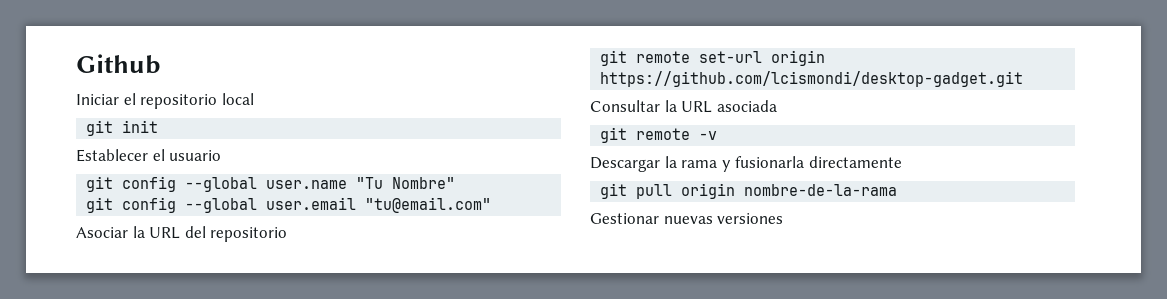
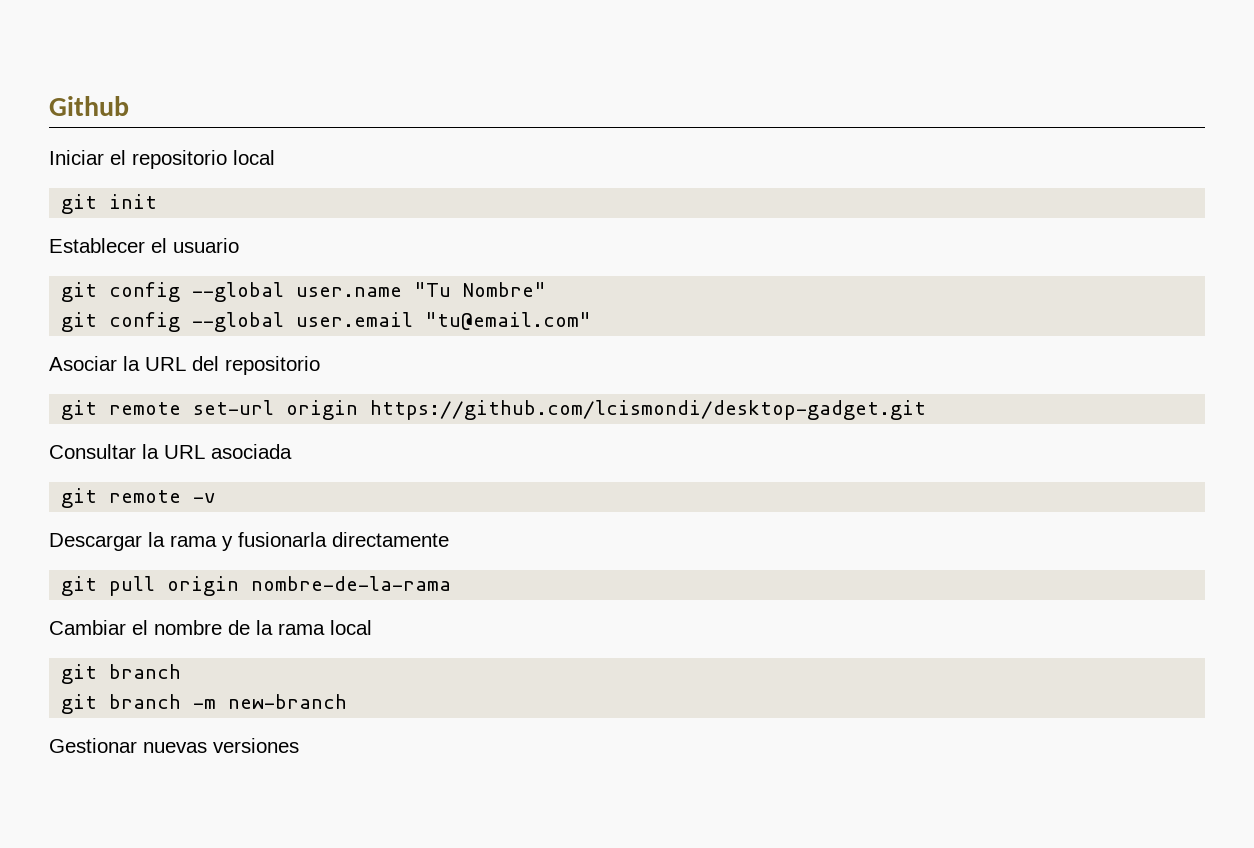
(898, 190) none -> [49,620,372,635] [61,664,182,684] [61,694,348,714] // Cambiar el nombre de la rama local // git branch // git branch -m new-branch

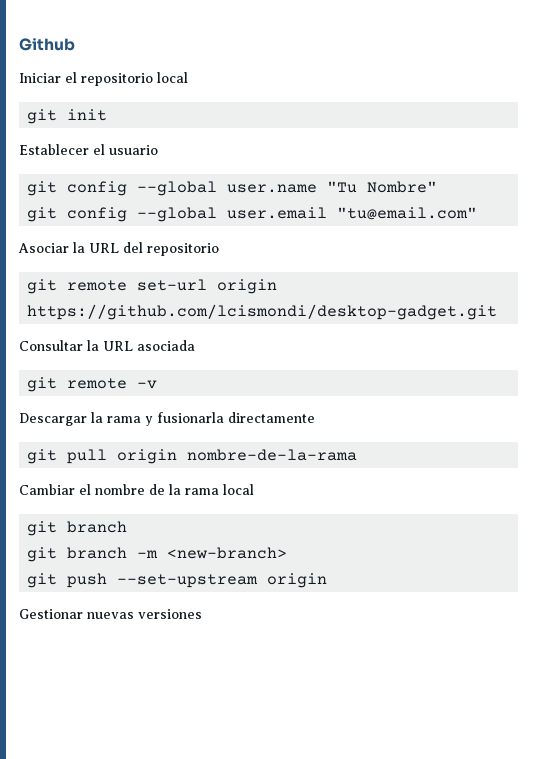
[228,694,348,709] new-branch -> [167,547,288,559] [27,573,328,588] <new-branch> // git push --set-upstream origin

